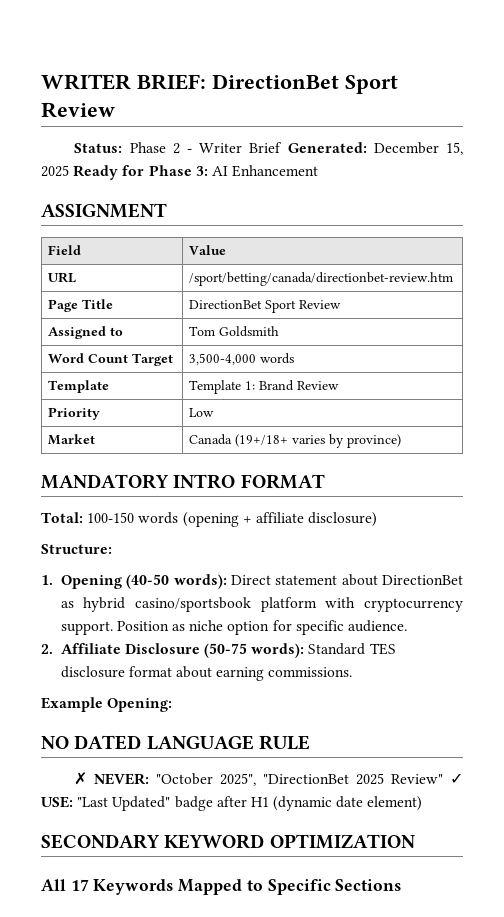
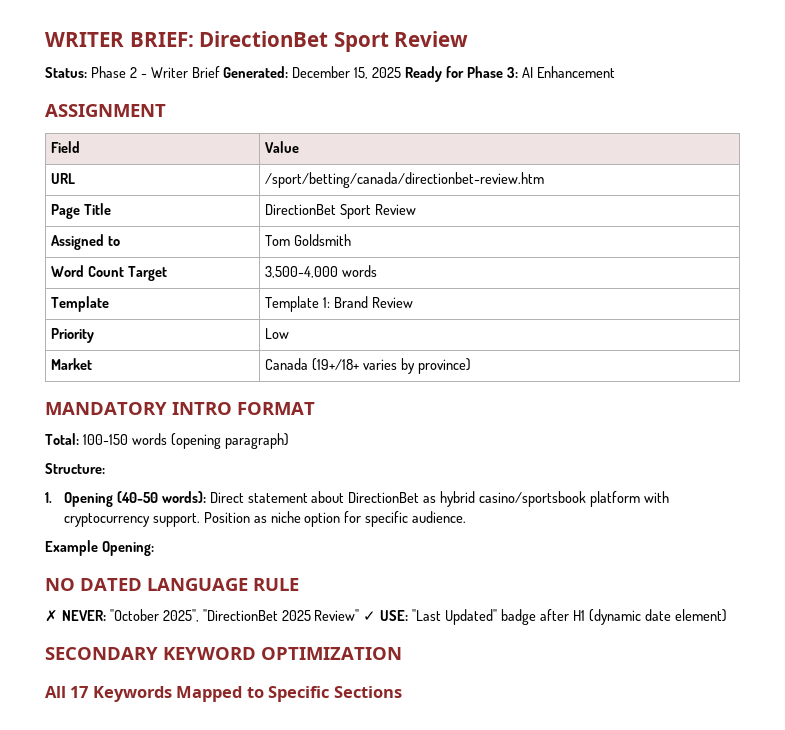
[242,512,378,527] + affiliate disclosure) -> [224,433,289,449] paragraph)
[41,643,396,658] [60,666,353,681] // 2. Affiliate Disclosure (50-75 words): Standard TES disclosure format about earning commissions. -> (467, 517) none

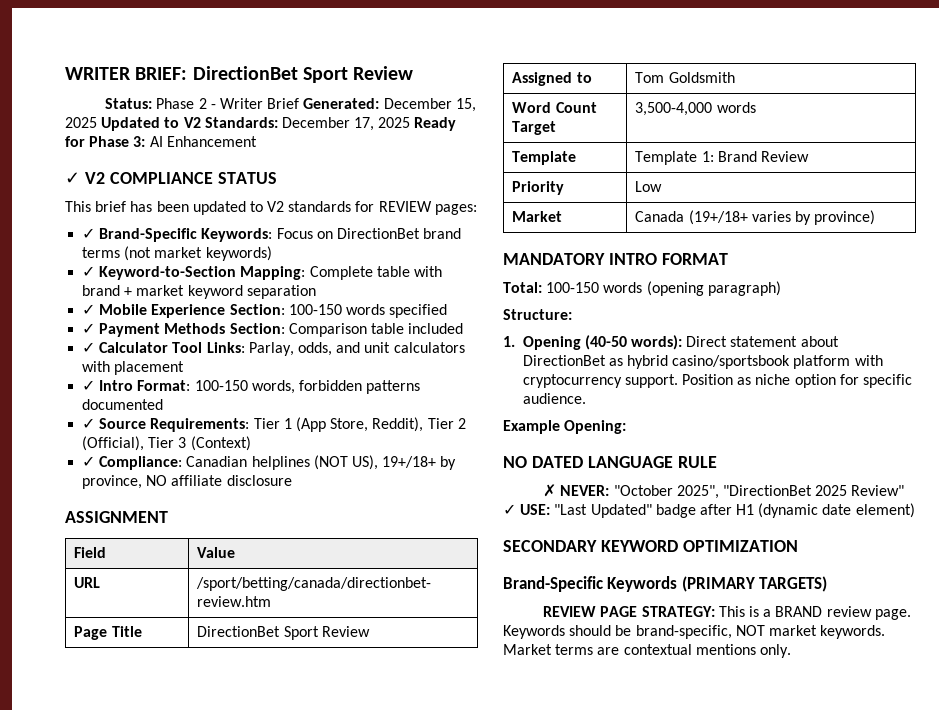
(402, 72) none -> [101,117,411,131] Updated to V2 Standards: December 17, 2025
(615, 72) none -> [65,172,277,184] [65,201,477,215] [82,228,462,242] [82,246,272,261] [82,266,442,280] [82,285,316,299] [82,304,448,318] [82,323,464,337] [82,342,465,356] [82,361,185,375] [82,380,421,394] [82,399,164,410] [82,417,466,432] [82,436,251,451] [82,455,457,470] [82,475,292,489] // ✓ V2 COMPLIANCE STATUS // This brief has been updated to V2 standards for REVIEW pages: // ✓ Brand-Specific Keywords: Focus on DirectionBet brand terms (not market keywords) // ✓ Keyword-to-Section Mapping: Complete table with brand + market keyword separation // ✓ Mobile Experience Section: 100-150 words specified // ✓ Payment Methods Section: Comparison table included // ✓ Calculator Tool Links: Parlay, odds, and unit calculators with placement // ✓ Intro Format: 100-150 words, forbidden patterns documented // ✓ Source Requirements: Tier 1 (App Store, Reddit), Tier 2 (Official), Tier 3 (Context) // ✓ Compliance: Canadian helplines (NOT US), 19+/18+ by province, NO affiliate disclosure
[45,686,402,702] All 17 Keywords Mapped to Specific Sections -> [503,576,828,592] [543,606,911,620] [503,625,886,639] [503,644,791,658] Brand-Specific Keywords (PRIMARY TARGETS) // REVIEW PAGE STRATEGY: This is a BRAND review page. Keywords should be brand-specific, NOT market keywords. Market terms are contextual mentions only.

